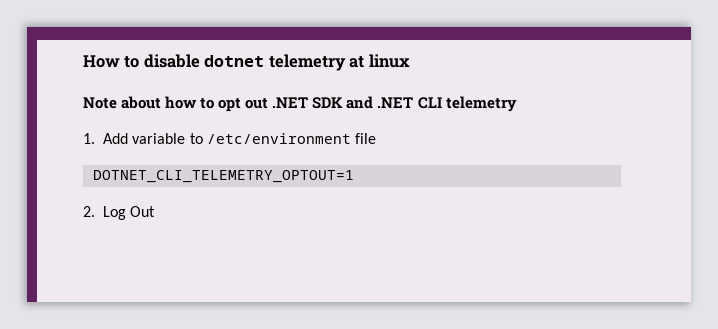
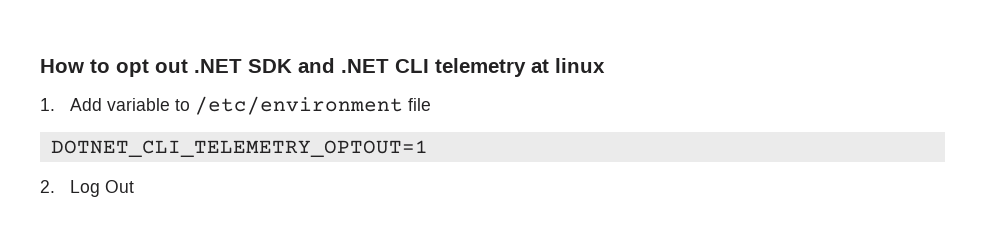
[143,54,410,71] [83,96,215,109] disable dotnet telemetry at linux // Note about how to -> (110, 66) none
(517, 104) none -> [531,58,605,73] at linux

